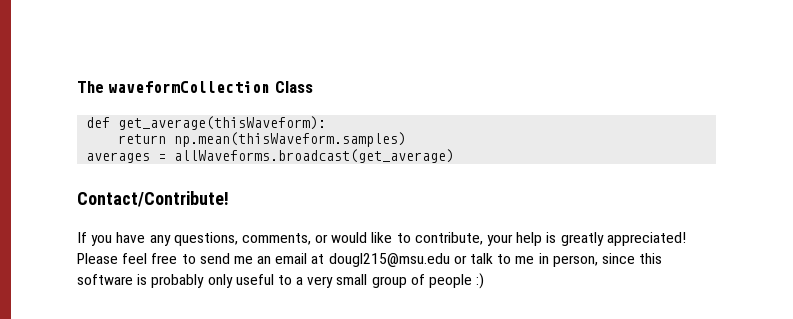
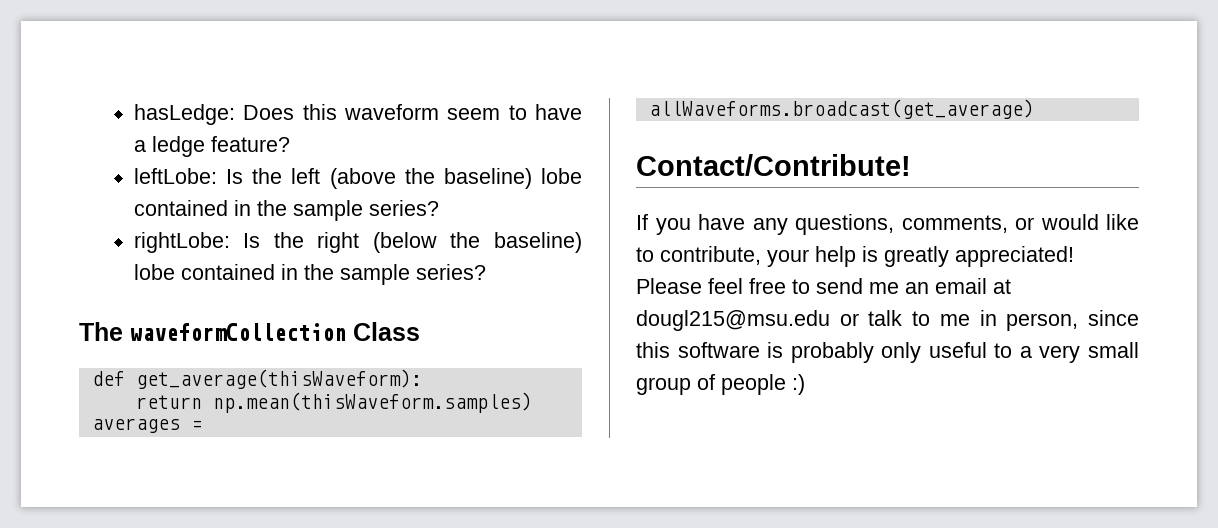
(77, 87) none -> [133,104,583,125] [133,136,290,157] [133,168,582,189] [133,200,439,221] [133,232,582,253] [133,264,486,285] hasLedge: Does this waveform seem to have a ledge feature? // leftLobe: Is the left (above the baseline) lobe contained in the sample series? // rightLobe: Is the right (below the baseline) lobe contained in the sample series? //

